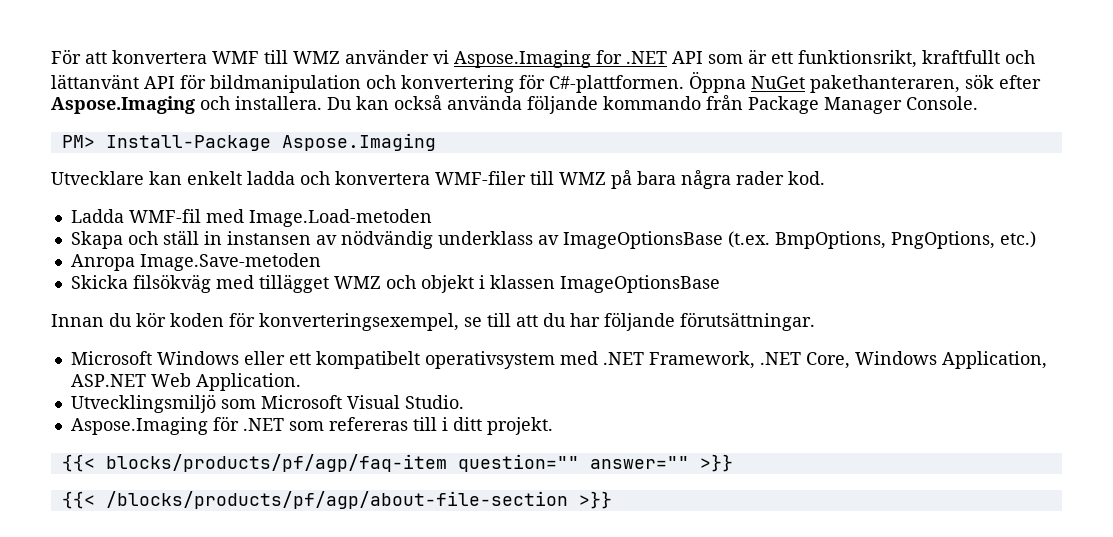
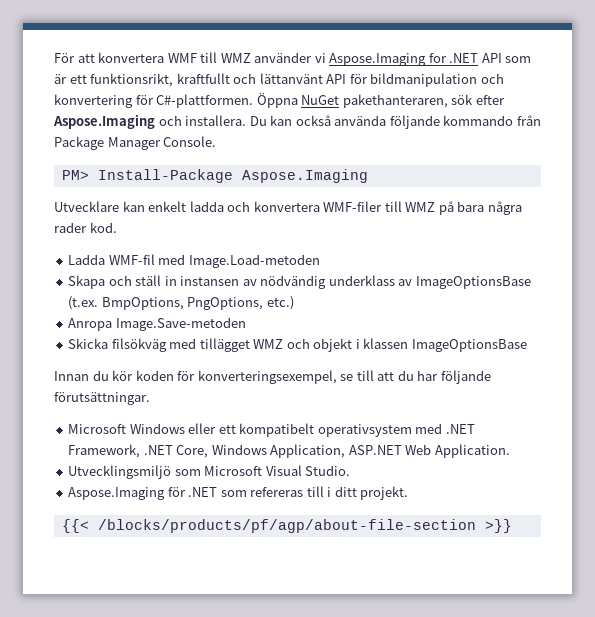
[61,454,733,472] // {{< blocks/products/pf/agp/faq-item question="" answer="" >}} -> (409, 493) none

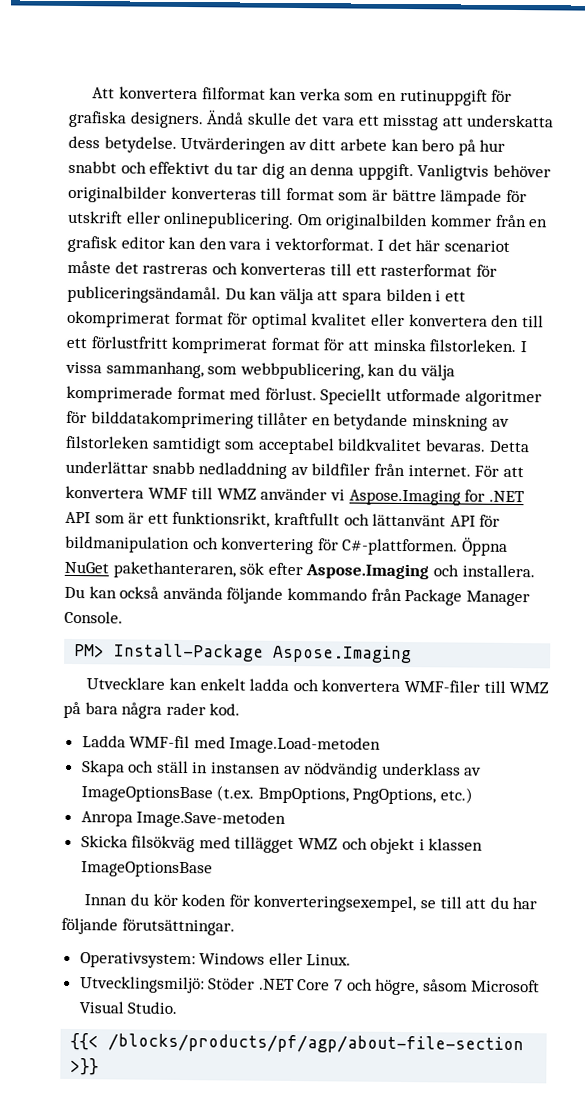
(54, 58) none -> [92,86,513,106] [68,110,555,131] [68,135,506,156] [68,160,551,181] [68,185,527,206] [68,210,549,231] [67,235,510,253] [67,260,497,277] [67,285,466,305] [67,310,544,330] [66,336,527,354] [65,361,455,381] [66,385,542,407] [66,410,510,431] [65,435,530,455] [65,460,471,479] Att konvertera filformat kan verka som en rutinuppgift för grafiska designers. Ändå skulle det vara ett misstag att underskatta dess betydelse. Utvärderingen av ditt arbete kan bero på hur snabbt och effektivt du tar dig an denna uppgift. Vanligtvis behöver originalbilder konverteras till format som är bättre lämpade för utskrift eller onlinepublicering. Om originalbilden kommer från en grafisk editor kan den vara i vektorformat. I det här scenariot måste det rastreras och konverteras till ett rasterformat för publiceringsändamål. Du kan välja att spara bilden i ett okomprimerat format för optimal kvalitet eller konvertera den till ett förlustfritt komprimerat format för att minska filstorleken. I vissa sammanhang, som webbpublicering, kan du välja komprimerade format med förlust. Speciellt utformade algoritmer för bilddatakomprimering tillåter en betydande minskning av filstorleken samtidigt som acceptabel bildkvalitet bevaras. Detta underlättar snabb nedladdning av bildfiler från internet.
[68,424,127,434] Microsoft -> [79,952,196,969] Operativsystem:
[218,423,475,437] [68,444,510,458] [68,465,351,479] [68,486,409,500] ett kompatibelt operativsystem med .NET Framework, .NET Core, Windows Application, ASP.NET Web Application. // Utvecklingsmiljö som Microsoft Visual Studio. // Aspose.Imaging för .NET som refereras till i ditt projekt. -> [306,954,352,966] [79,976,541,996] [78,1001,178,1014] Linux. // Utvecklingsmiljö: Stöder .NET Core 7 och högre, såsom Microsoft Visual Studio.

